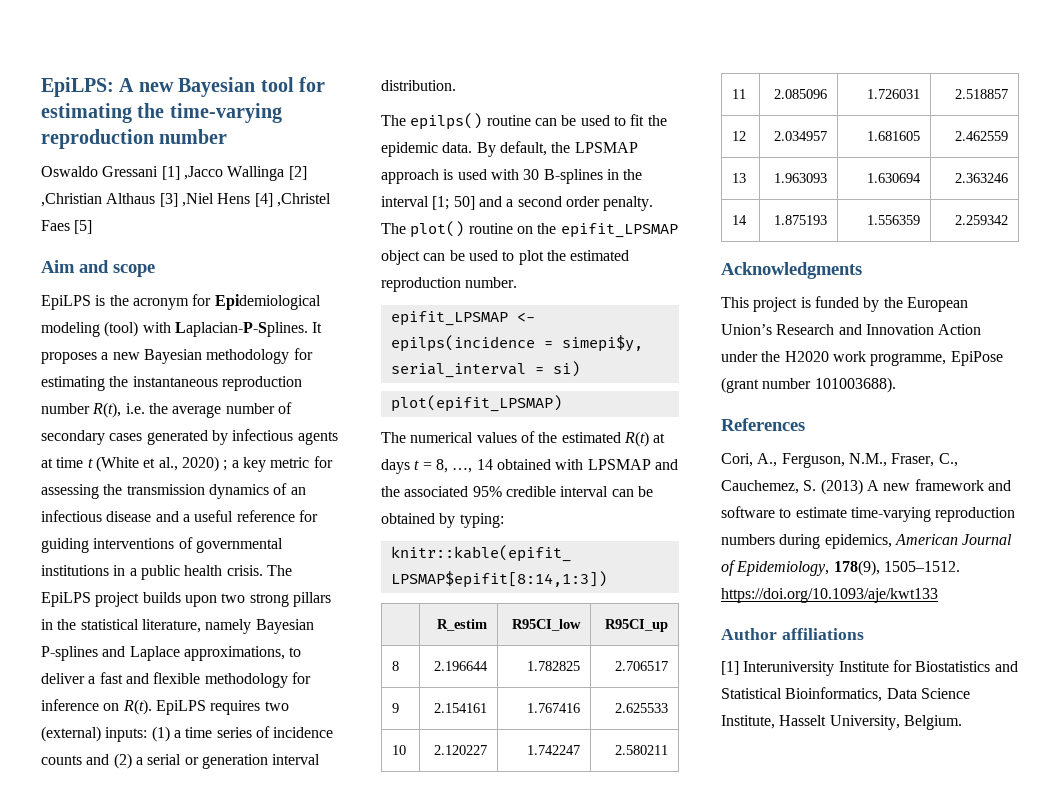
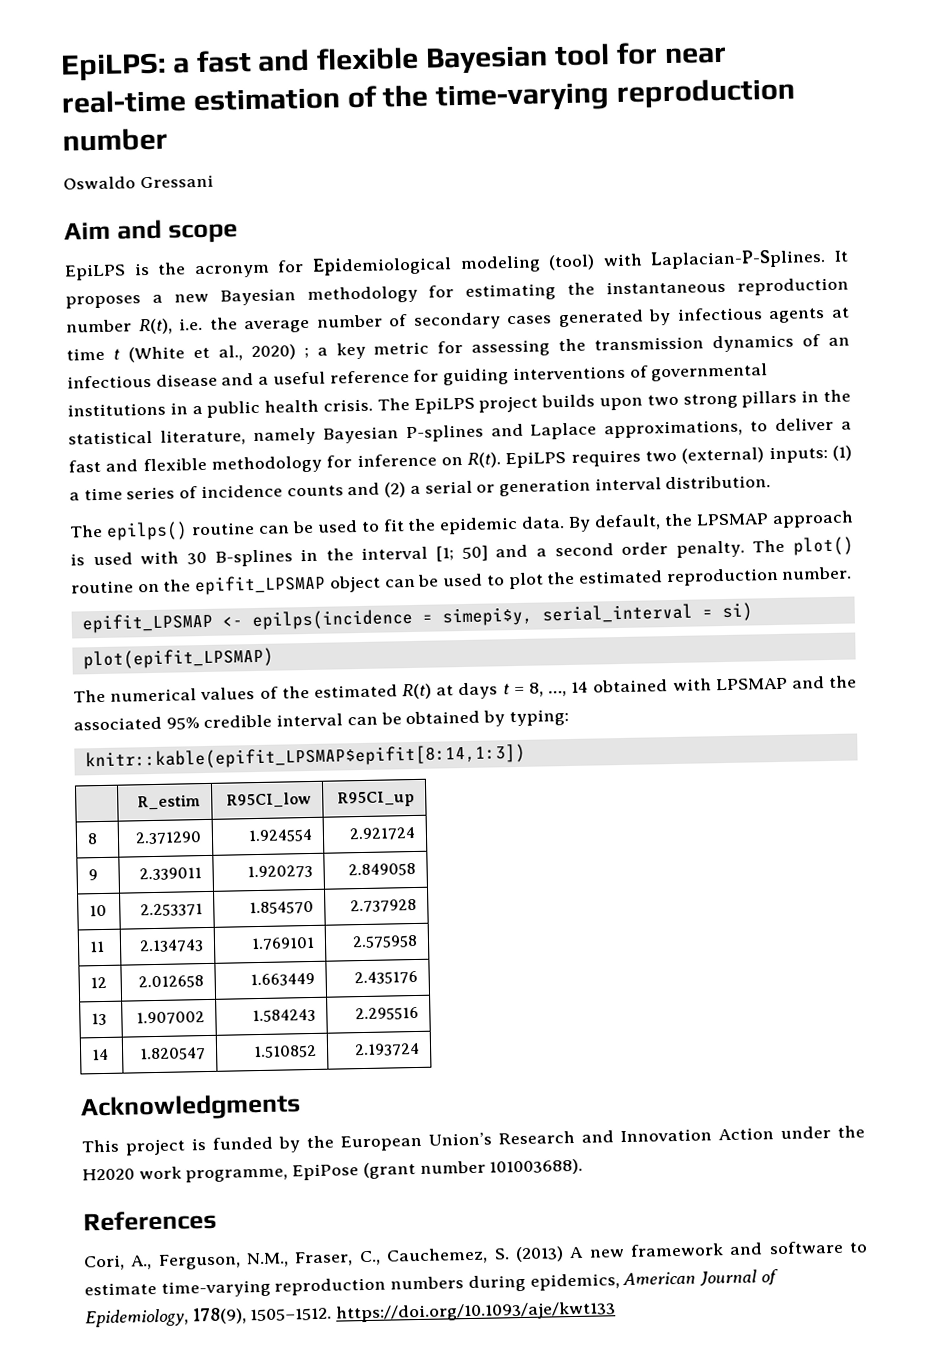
[119,77,325,97] [41,103,132,123] A new Bayesian tool for estimating -> [171,42,727,75] [61,85,377,114] a fast and flexible Bayesian tool for near real-time estimation of
[161,166,307,181] [41,193,331,207] [41,220,93,234] [1] ,Jacco Wallinga [2] ,Christian Althaus [3] ,Niel Hens [4] ,Christel Faes [5] -> (214, 181) none
[433,661,488,671] [526,661,580,671] [614,661,668,671] [392,703,400,713] [433,703,487,713] [526,703,580,713] [614,703,668,713] [392,745,407,755] [433,745,487,755] [526,745,580,755] [614,745,668,755] [732,89,747,99] [773,89,827,99] [866,89,920,99] [954,89,1008,99] [732,131,747,141] [773,131,827,141] [866,131,920,141] [954,131,1008,141] [732,173,747,183] [773,173,827,183] [866,173,921,183] [954,173,1008,183] [732,215,748,225] [773,215,827,225] [866,215,920,225] [954,215,1008,225] 2.196644 | 1.782825 | 2.706517 // 9 | 2.154161 | 1.767416 | 2.625533 // 10 | 2.120227 | 1.742247 | 2.580211 // 11 | 2.085096 | 1.726031 | 2.518857 // 12 | 2.034957 | 1.681605 | 2.462559 // 13 | 1.963093 | 1.630694 | 2.363246 // 14 | 1.875193 | 1.556359 | 2.259342 -> [134,831,202,845] [247,828,313,843] [348,826,416,841] [88,869,99,881] [138,867,202,881] [246,864,313,879] [347,862,416,877] [89,904,108,917] [139,903,203,917] [248,900,314,915] [349,898,417,913] [89,940,106,953] [138,939,204,953] [250,936,315,951] [351,934,418,949] [90,976,108,989] [137,975,204,989] [249,972,315,987] [353,970,418,985] [91,1012,108,1026] [135,1011,205,1025] [251,1008,316,1023] [354,1006,419,1021] [92,1048,110,1061] [139,1047,206,1061] [252,1044,317,1059] [353,1042,420,1057] 2.371290 | 1.924554 | 2.921724 // 9 | 2.339011 | 1.920273 | 2.849058 // 10 | 2.253371 | 1.854570 | 2.737928 // 11 | 2.134743 | 1.769101 | 2.575958 // 12 | 2.012658 | 1.663449 | 2.435176 // 13 | 1.907002 | 1.584243 | 2.295516 // 14 | 1.820547 | 1.510852 | 2.193724
[721,628,864,640] [721,660,1018,676] [721,687,970,702] [721,715,962,730] // Author affiliations // [1] Interuniversity Institute for Biostatistics and Statistical Bioinformatics, Data Science Institute, Hasselt University, Belgium. -> (617, 1312) none

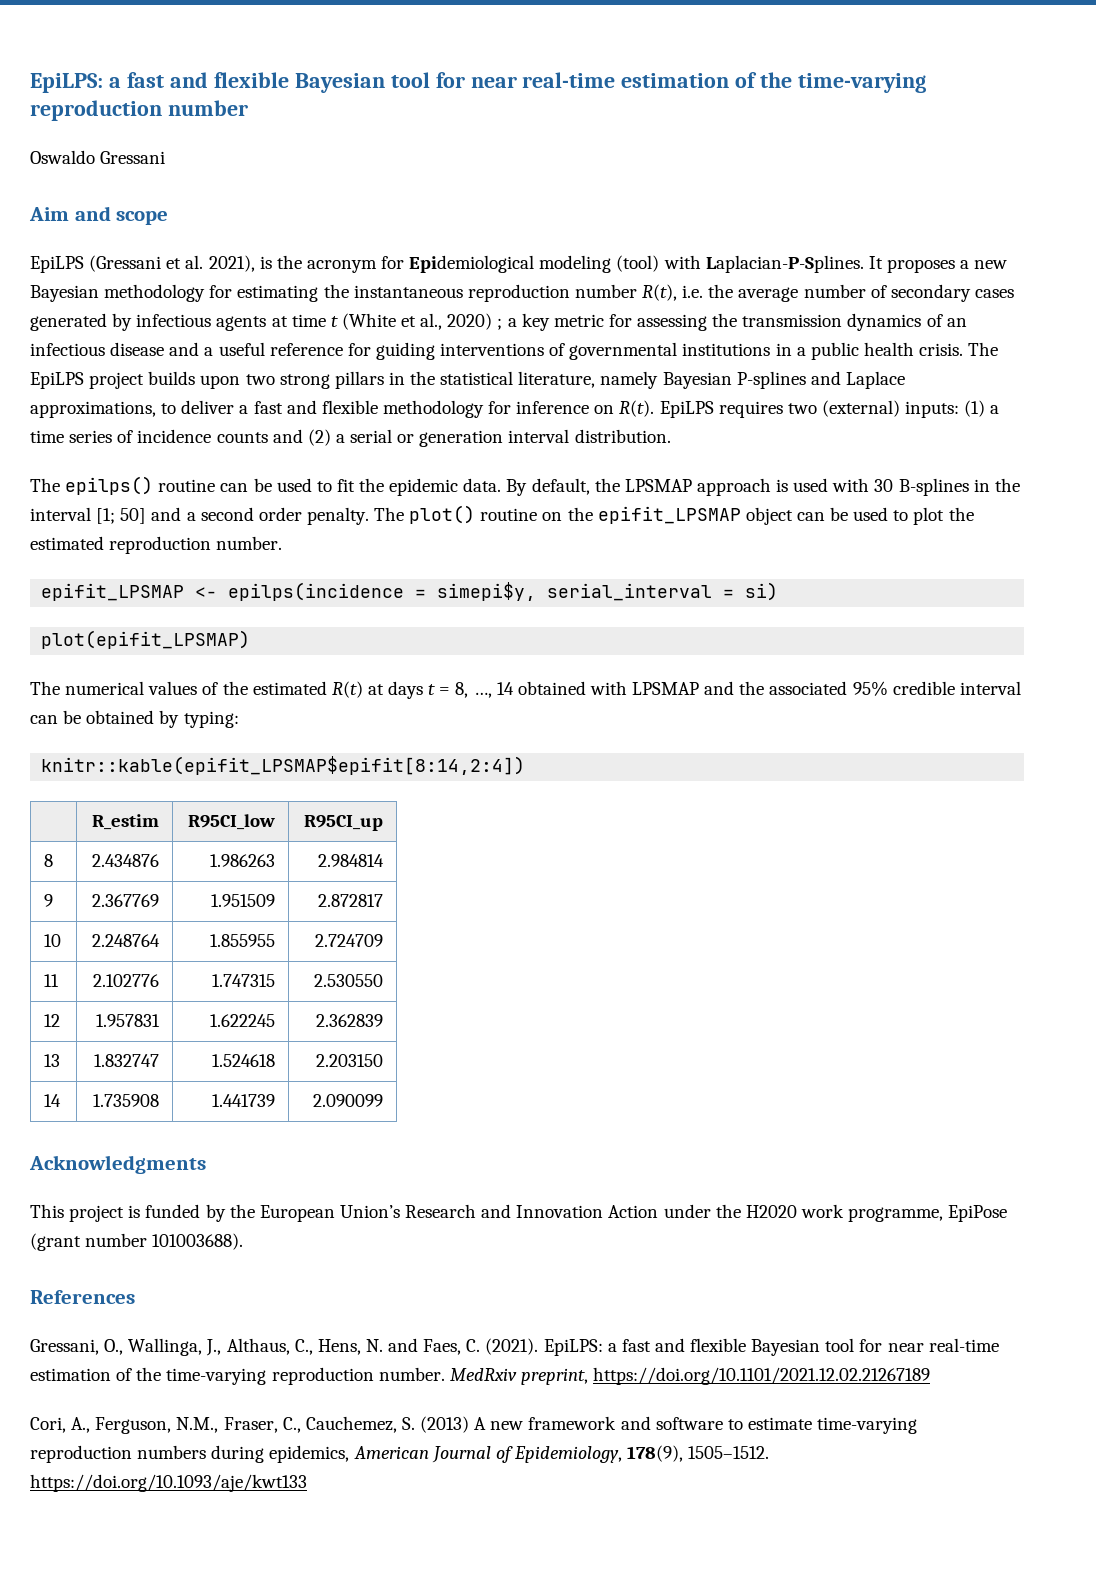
(126, 272) none -> [89,255,255,272] (Gressani et al. 2021),
[84,743,526,771] knitr::kable(epifit_LPSMAP$epifit[8:14,1:3]) -> [41,756,526,775] knitr::kable(epifit_LPSMAP$epifit[8:14,2:4])
[134,831,202,845] [247,828,313,843] [348,826,416,841] [88,869,99,881] [138,867,202,881] [246,864,313,879] [347,862,416,877] [89,904,108,917] [139,903,203,917] [248,900,314,915] [349,898,417,913] [89,940,106,953] [138,939,204,953] [250,936,315,951] [351,934,418,949] [90,976,108,989] [137,975,204,989] [249,972,315,987] [353,970,418,985] [91,1012,108,1026] [135,1011,205,1025] [251,1008,316,1023] [354,1006,419,1021] [92,1048,110,1061] [139,1047,206,1061] [252,1044,317,1059] [353,1042,420,1057] 2.371290 | 1.924554 | 2.921724 // 9 | 2.339011 | 1.920273 | 2.849058 // 10 | 2.253371 | 1.854570 | 2.737928 // 11 | 2.134743 | 1.769101 | 2.575958 // 12 | 2.012658 | 1.663449 | 2.435176 // 13 | 1.907002 | 1.584243 | 2.295516 // 14 | 1.820547 | 1.510852 | 2.193724 -> [91,854,159,867] [209,854,275,867] [317,854,384,867] [44,894,54,907] [91,894,159,907] [210,894,275,907] [317,894,383,907] [44,934,62,947] [91,934,160,947] [209,934,275,947] [314,934,383,947] [44,974,60,987] [92,974,159,987] [211,974,275,987] [313,974,383,987] [44,1014,61,1027] [95,1014,160,1027] [209,1014,275,1027] [315,1014,383,1027] [44,1054,61,1067] [93,1054,159,1067] [211,1054,275,1067] [315,1054,383,1067] [44,1094,62,1107] [92,1094,159,1107] [211,1094,275,1107] [312,1094,383,1107] 2.434876 | 1.986263 | 2.984814 // 9 | 2.367769 | 1.951509 | 2.872817 // 10 | 2.248764 | 1.855955 | 2.724709 // 11 | 2.102776 | 1.747315 | 2.530550 // 12 | 1.957831 | 1.622245 | 2.362839 // 13 | 1.832747 | 1.524618 | 2.203150 // 14 | 1.735908 | 1.441739 | 2.090099
(217, 1220) none -> [30,1338,999,1356] [30,1367,931,1385] // Gressani, O., Wallinga, J., Althaus, C., Hens, N. and Faes, C. (2021). EpiLPS: a fast and flexible Bayesian tool for near real-time estimation of the time-varying reproduction number. MedRxiv preprint, https://doi.org/10.1101/2021.12.02.21267189

